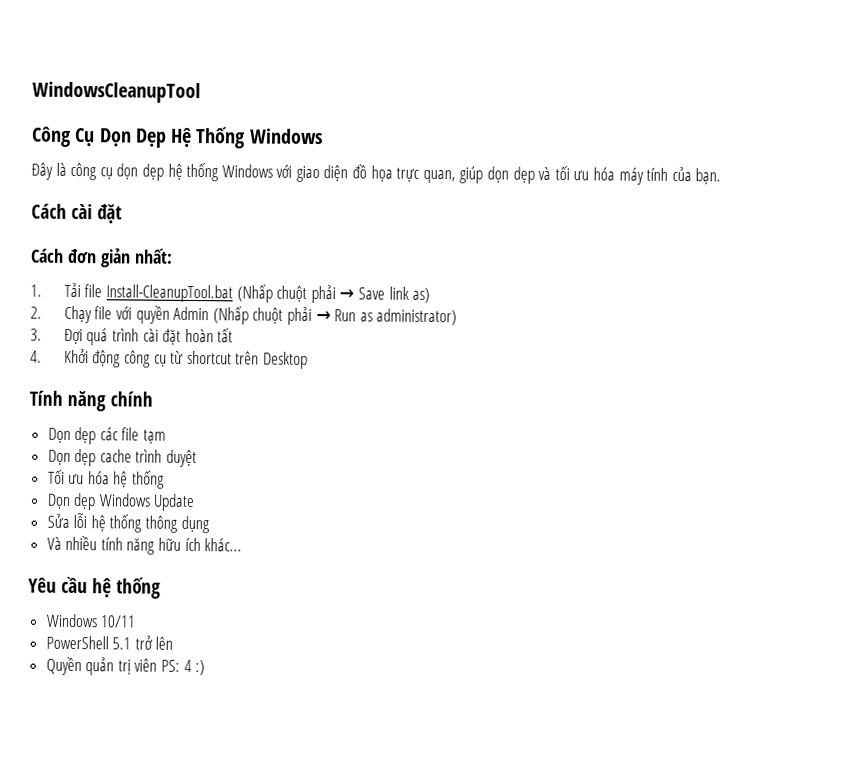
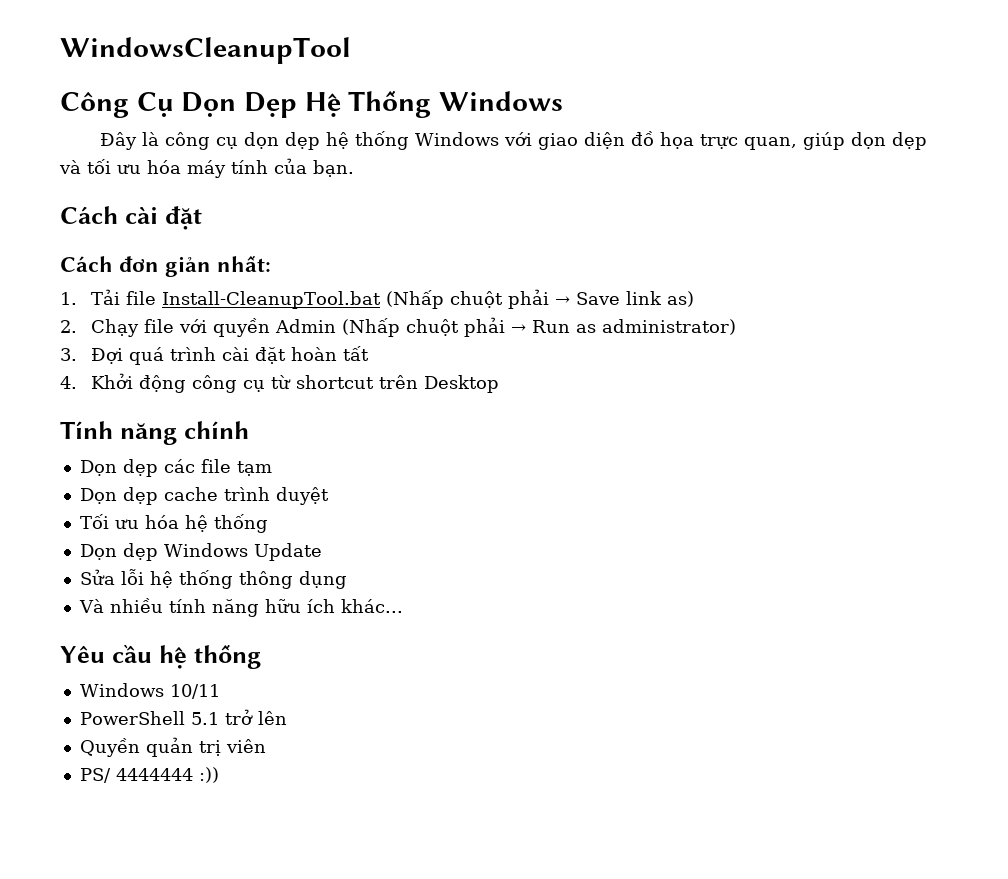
[161,659,206,676] PS: 4 :) -> [79,767,219,783] // PS/ 4444444 :))

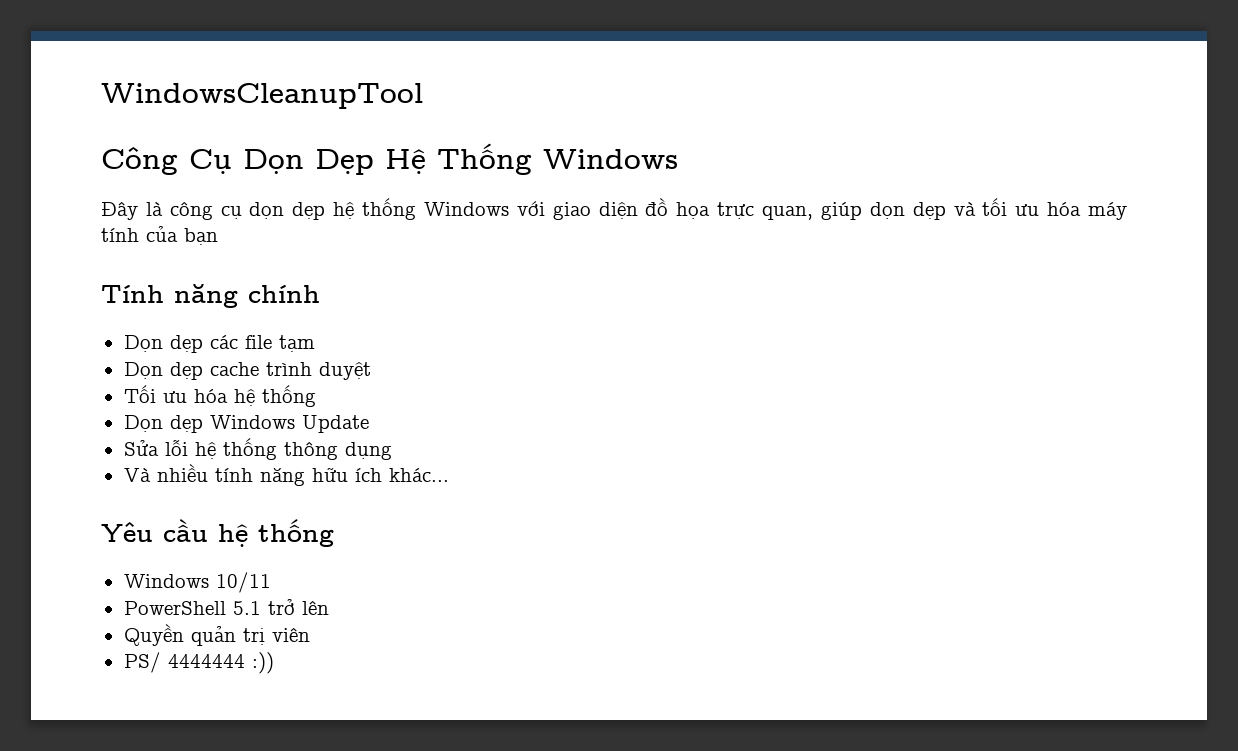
[313,160,354,177] [60,206,202,230] [60,256,272,277] [60,289,694,309] [60,317,736,337] [60,346,369,365] [60,373,499,393] bạn. // Cách cài đặt // Cách đơn giản nhất: // 1. Tải file Install-CleanupTool.bat (Nhấp chuột phải → Save link as) // 2. Chạy file với quyền Admin (Nhấp chuột phải → Run as administrator) // 3. Đợi quá trình cài đặt hoàn tất // 4. Khởi động công cụ từ shortcut trên Desktop -> [184,228,218,245] bạn

